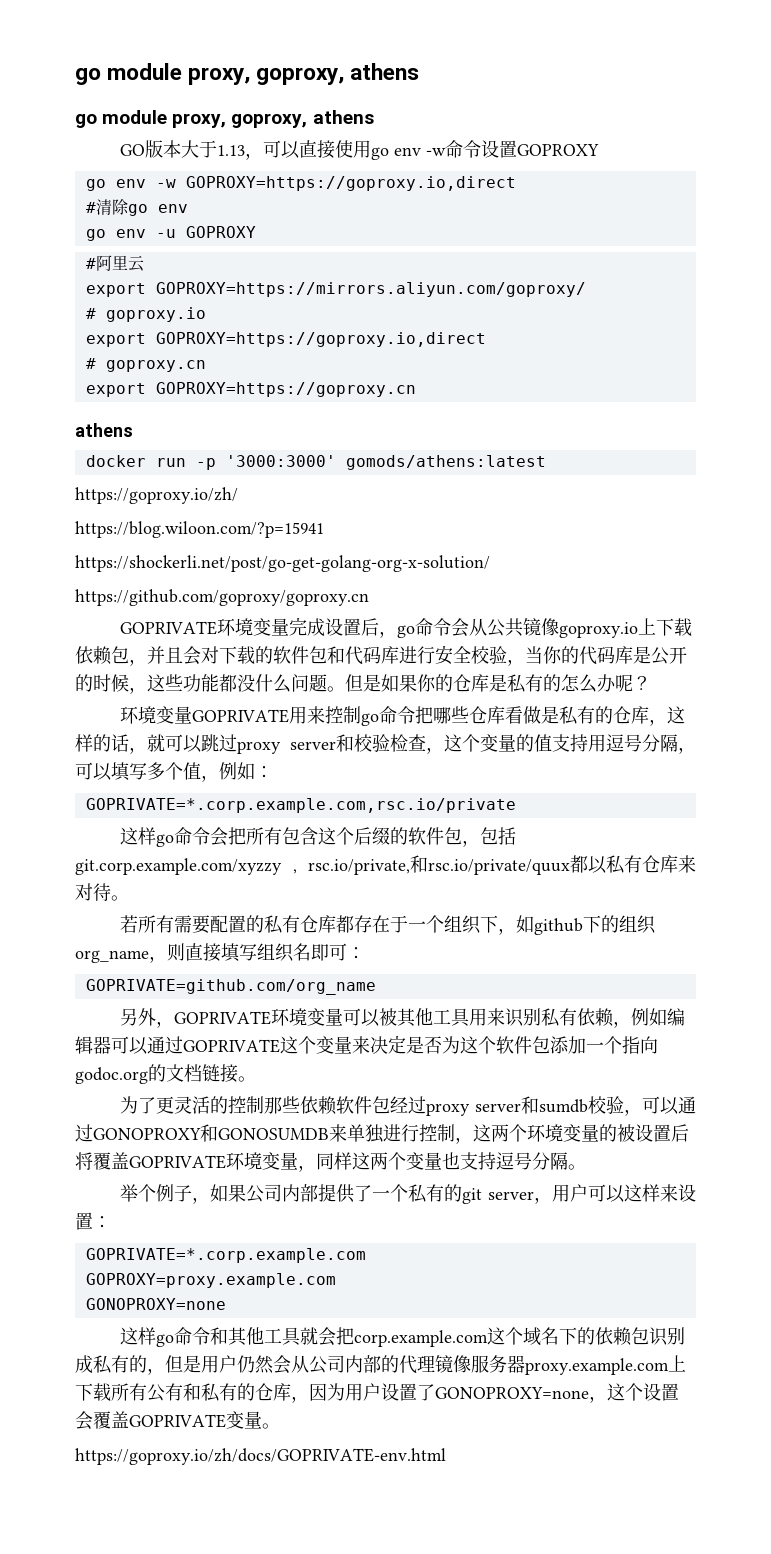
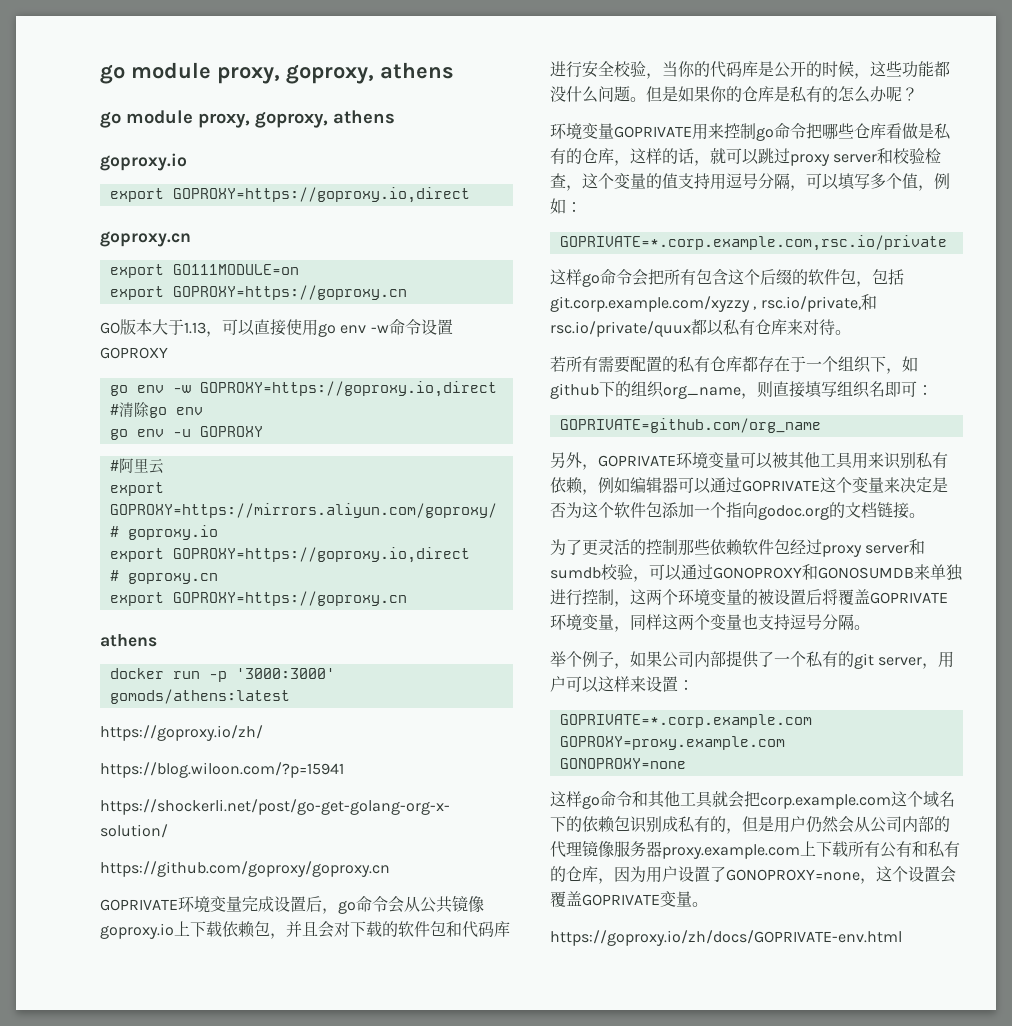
(374, 117) none -> [100,153,187,171] [109,187,470,203] [100,231,191,247] [109,264,299,278] [109,285,407,300] // goproxy.io // export GOPROXY=https://goproxy.io,direct // goproxy.cn // export GO111MODULE=on // export GOPROXY=https://goproxy.cn

